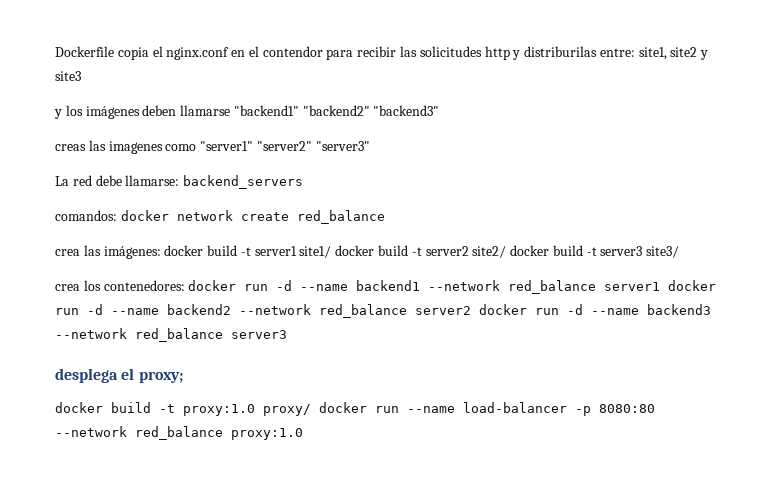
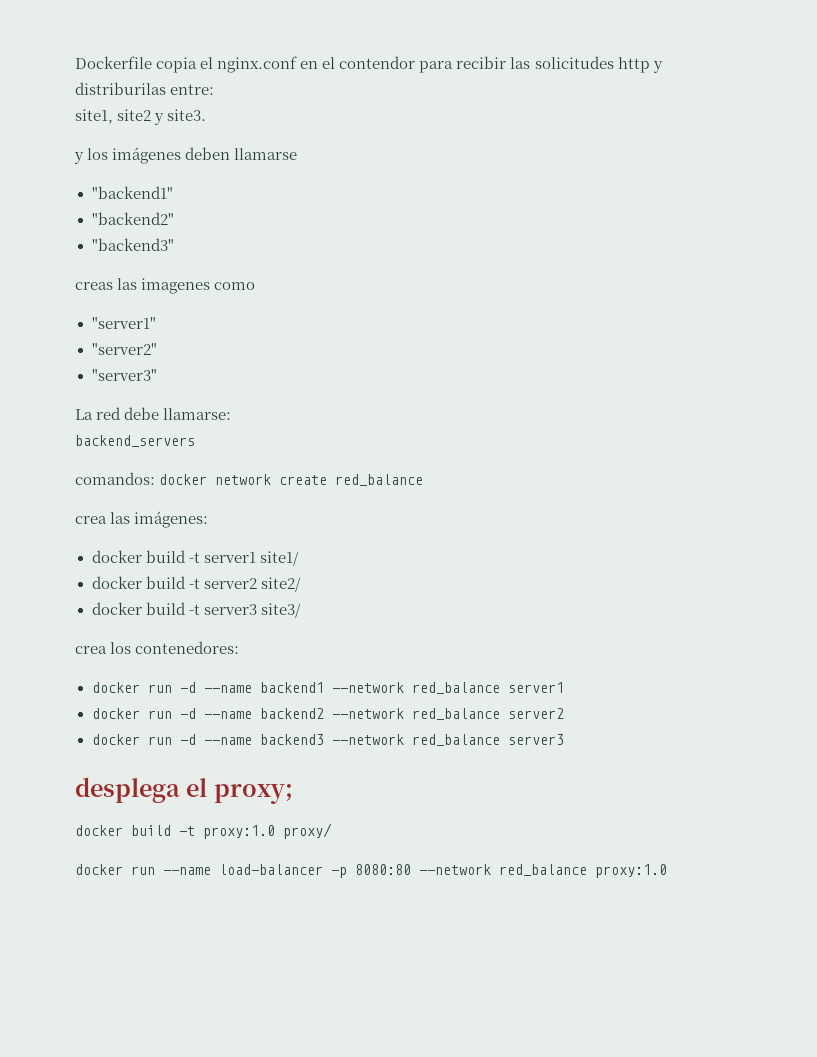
(635, 52) none -> (215, 89) //
[55,71,81,81] site3 -> [167,109,207,121] site3.
(231, 110) none -> (298, 154) //
(299, 110) none -> (173, 192) //
(370, 110) none -> (174, 218) //
(197, 147) none -> (256, 286) //
(254, 146) none -> (156, 323) //
(312, 146) none -> (157, 349) //
(180, 180) none -> (232, 414) //
(161, 252) none -> (209, 519) //
(332, 252) none -> (299, 558) //
(507, 252) none -> (301, 584) //
(185, 285) none -> (240, 647) //
(661, 286) none -> (564, 687) //
(471, 310) none -> (564, 713) //
(311, 410) none -> (332, 831) //

